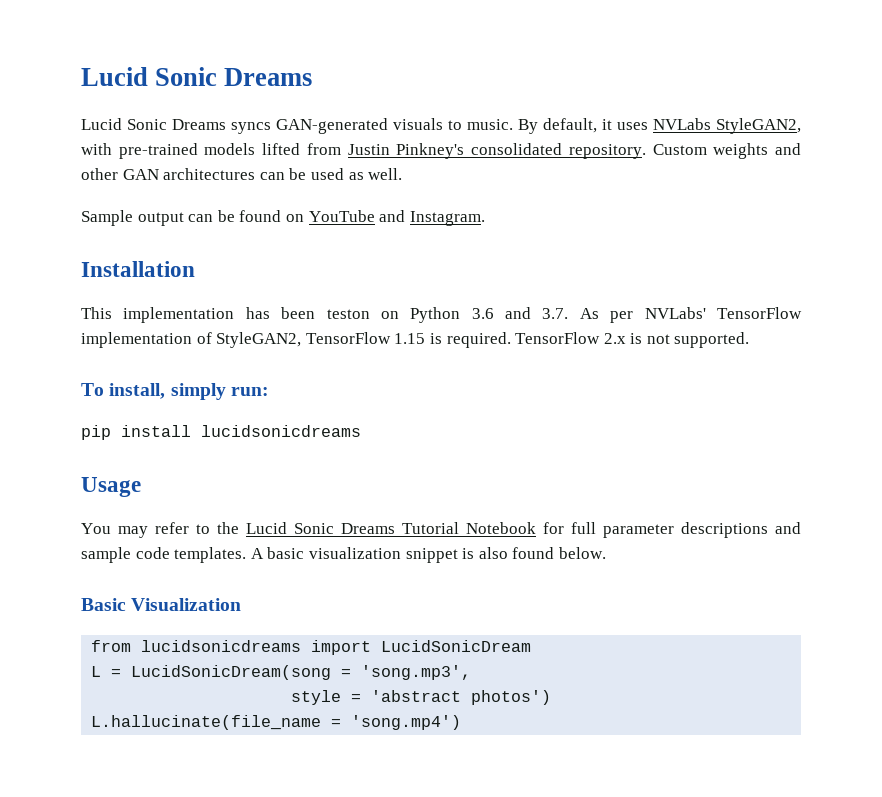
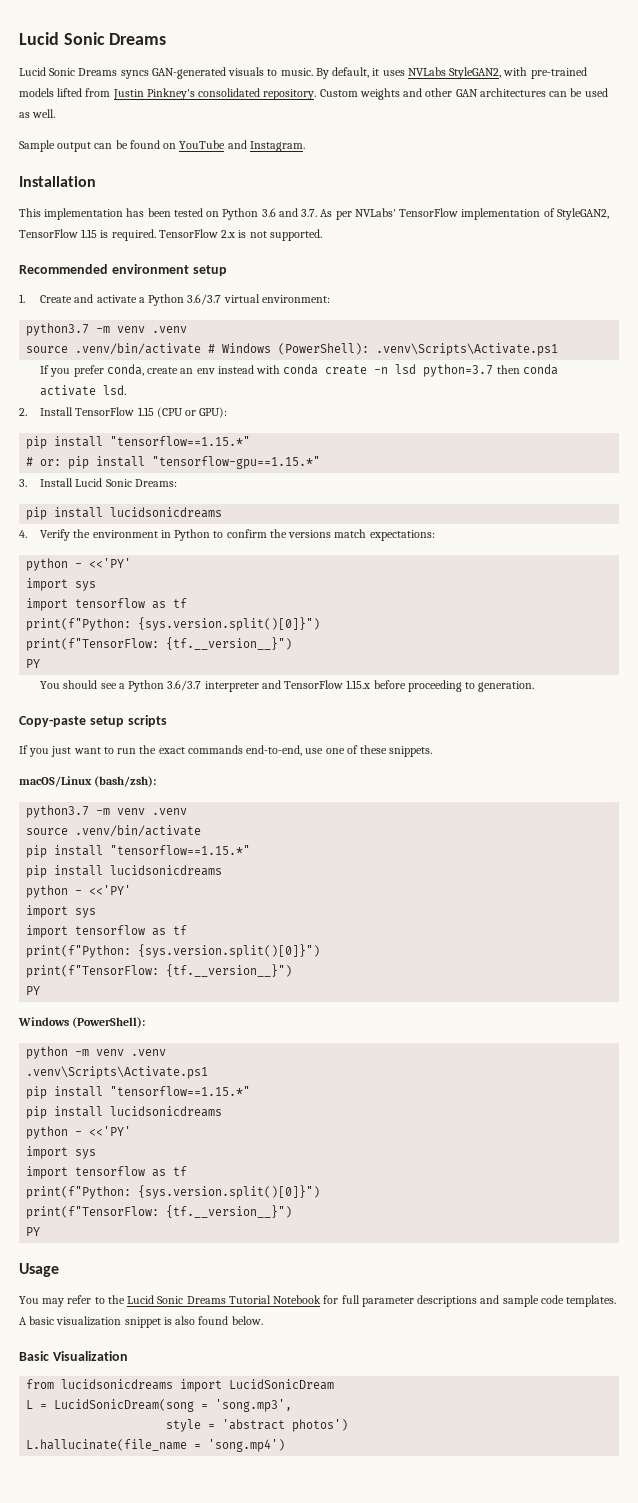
[326,309,370,319] teston -> [173,208,203,217] tested
[81,383,269,400] [81,425,361,440] To install, simply run: // pip install lucidsonicdreams -> [19,264,227,276] [19,294,330,306] [26,323,188,336] [26,343,559,356] [40,364,558,377] [40,385,127,396] [19,407,228,418] [26,436,251,449] [26,456,321,469] [19,478,177,487] [26,507,223,520] [19,529,435,541] [26,558,132,571] [26,578,97,591] [26,598,188,611] [26,617,321,631] [26,637,293,651] [26,659,41,668] [40,680,535,692] [19,715,167,727] [19,745,433,757] [19,776,157,787] [26,805,188,818] [26,825,202,837] [26,845,251,858] [26,865,223,878] [26,885,132,898] [26,905,97,918] [26,925,188,938] [26,944,321,958] [26,964,293,978] [26,986,41,995] [18,1017,146,1028] [26,1046,167,1059] [26,1066,209,1079] [26,1086,251,1099] [26,1106,223,1119] [26,1126,132,1139] [26,1146,97,1159] [26,1166,188,1179] [26,1185,321,1199] [26,1205,293,1219] [26,1227,41,1236] Recommended environment setup // 1. Create and activate a Python 3.6/3.7 virtual environment: // python3.7 -m venv .venv // source .venv/bin/activate # Windows (PowerShell): .venv\Scripts\Activate.ps1 // If you prefer conda, create an env instead with conda create -n lsd python=3.7 then conda activate lsd. // 2. Install TensorFlow 1.15 (CPU or GPU): // pip install "tensorflow==1.15.*" // # or: pip install "tensorflow-gpu==1.15.*" // 3. Install Lucid Sonic Dreams: // pip install lucidsonicdreams // 4. Verify the environment in Python to confirm the versions match expectations: // python - <<'PY' // import sys // import tensorflow as tf // print(f"Python: {sys.version.split()[0]}") // print(f"TensorFlow: {tf.__version__}") // PY // You should see a Python 3.6/3.7 interpreter and TensorFlow 1.15.x before proceeding to generation. // Copy-paste setup scripts // If you just want to run the exact commands end-to-end, use one of these snippets. // macOS/Linux (bash/zsh): // python3.7 -m venv .venv // source .venv/bin/activate // pip install "tensorflow==1.15.*" // pip install lucidsonicdreams // python - <<'PY' // import sys // import tensorflow as tf // print(f"Python: {sys.version.split()[0]}") // print(f"TensorFlow: {tf.__version__}") // PY // Windows (PowerShell): // python -m venv .venv // .venv\Scripts\Activate.ps1 // pip install "tensorflow==1.15.*" // pip install lucidsonicdreams // python - <<'PY' // import sys // import tensorflow as tf // print(f"Python: {sys.version.split()[0]}") // print(f"TensorFlow: {tf.__version__}") // PY

